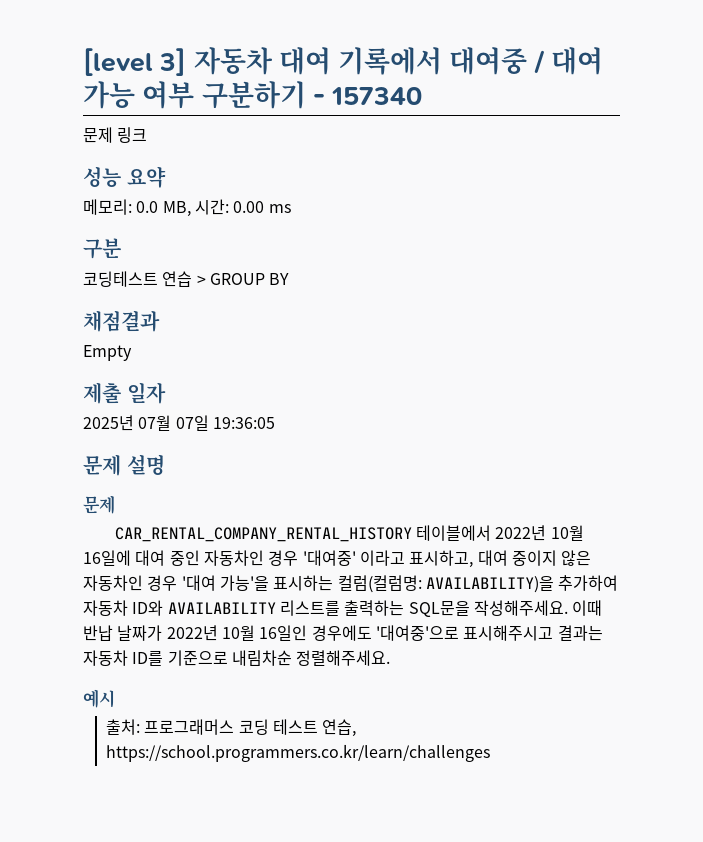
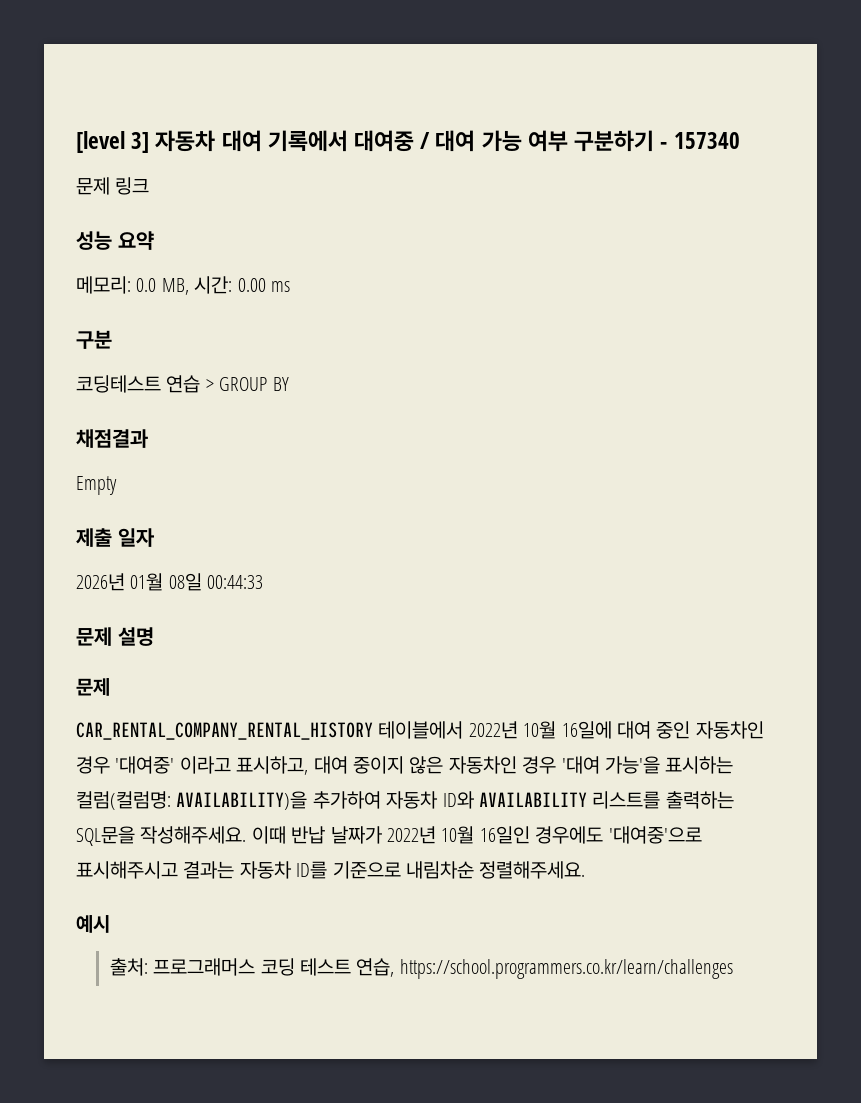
[83,415,275,431] 2025년 07월 07일 19:36:05 -> [76,573,264,591] 2026년 01월 08일 00:44:33

